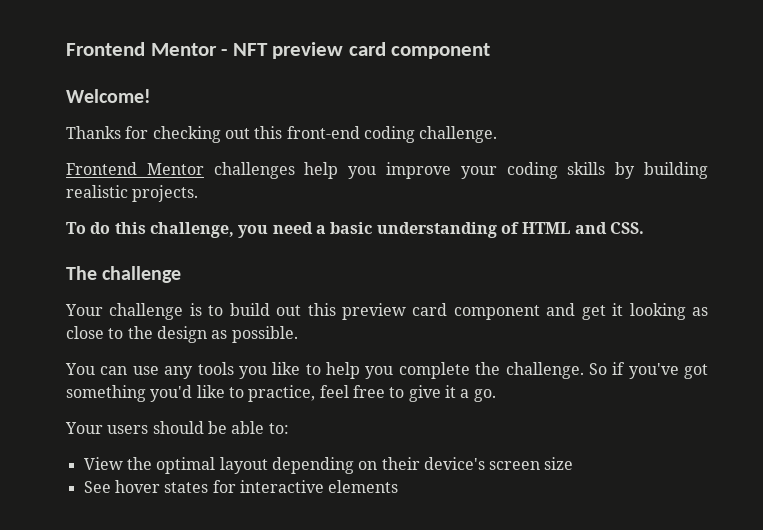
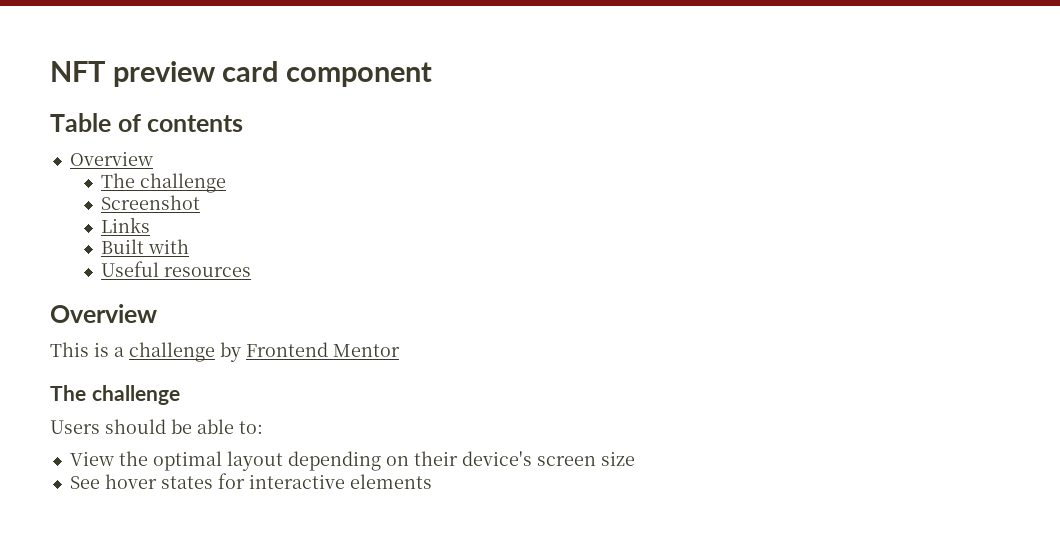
[66,42,228,56] Frontend Mentor - -> (50, 71) none
[66,89,151,103] [66,126,498,143] [66,162,708,179] [66,185,199,202] [66,222,644,238] [66,266,182,283] [65,303,709,320] [66,326,298,343] [65,362,708,379] [66,385,496,402] [65,422,149,434] Welcome! // Thanks for checking out this front-end coding challenge. // Frontend Mentor challenges help you improve your coding skills by building realistic projects. // To do this challenge, you need a basic understanding of HTML and CSS. // The challenge // Your challenge is to build out this preview card component and get it looking as close to the design as possible. // You can use any tools you like to help you complete the challenge. So if you've got something you'd like to practice, feel free to give it a go. // Your users -> [50,113,244,132] [69,151,153,166] [100,173,226,193] [100,195,200,210] [100,217,150,233] [100,239,189,254] [100,261,251,277] [50,304,157,323] [50,342,400,362] [50,385,180,405] [50,420,100,434] Table of contents // Overview // The challenge // Screenshot // Links // Built with // Useful resources // Overview // This is a challenge by Frontend Mentor // The challenge // Users

